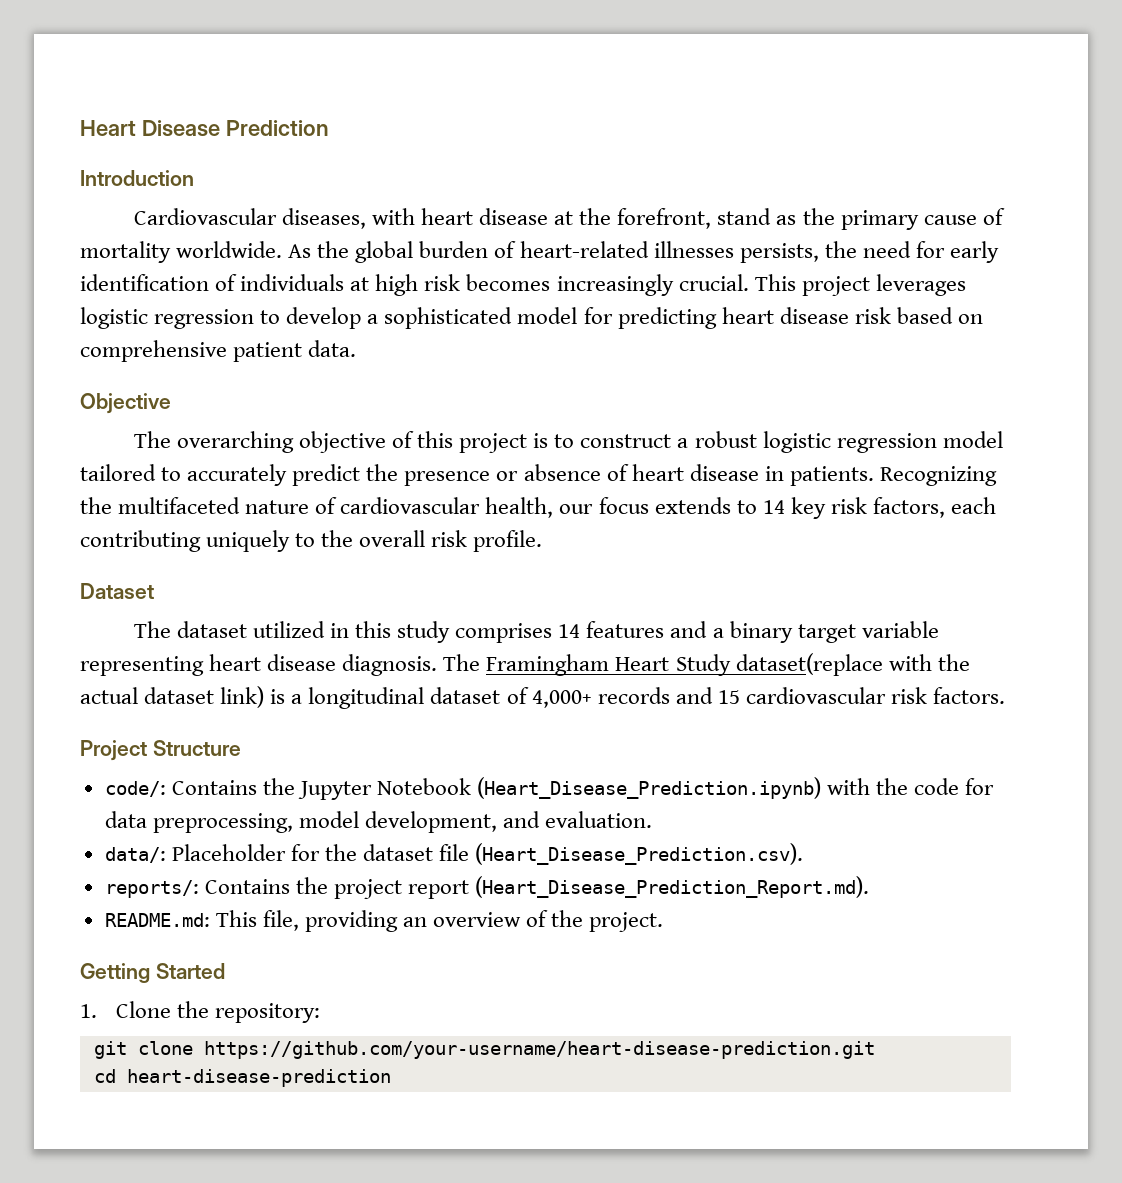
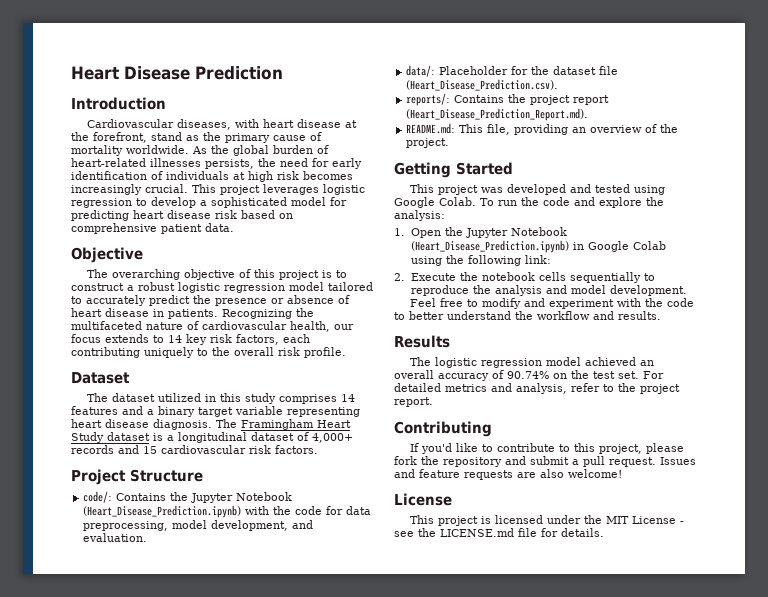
[735,653,970,676] [80,686,265,708] dataset(replace with the actual dataset link) -> [107,432,150,441] dataset
[80,1001,320,1023] [93,1041,875,1059] [93,1069,391,1087] 1. Clone the repository: // git clone https://github.com/your-username/heart-disease-prediction.git // cd heart-disease-prediction -> [409,184,665,195] [394,197,664,208] [394,210,445,221] [394,227,567,238] [410,240,666,253] [410,255,551,266] [394,272,655,283] [410,285,687,296] [409,298,694,309] [394,311,661,320] [394,335,450,348] [409,357,654,368] [394,370,664,381] [394,383,680,394] [394,397,433,407] [394,421,492,437] [409,443,684,454] [394,456,696,467] [394,469,622,480] [394,493,452,506] [409,515,684,526] [394,528,604,537] This project was developed and tested using Google Colab. To run the code and explore the analysis: // 1. Open the Jupyter Notebook (Heart_Disease_Prediction.ipynb) in Google Colab using the following link: // 2. Execute the notebook cells sequentially to reproduce the analysis and model development. // Feel free to modify and experiment with the code to better understand the workflow and results. // Results // The logistic regression model achieved an overall accuracy of 90.74% on the test set. For detailed metrics and analysis, refer to the project report. // Contributing // If you'd like to contribute to this project, please fork the repository and submit a pull request. Issues and feature requests are also welcome! // License // This project is licensed under the MIT License - see the LICENSE.md file for details.

